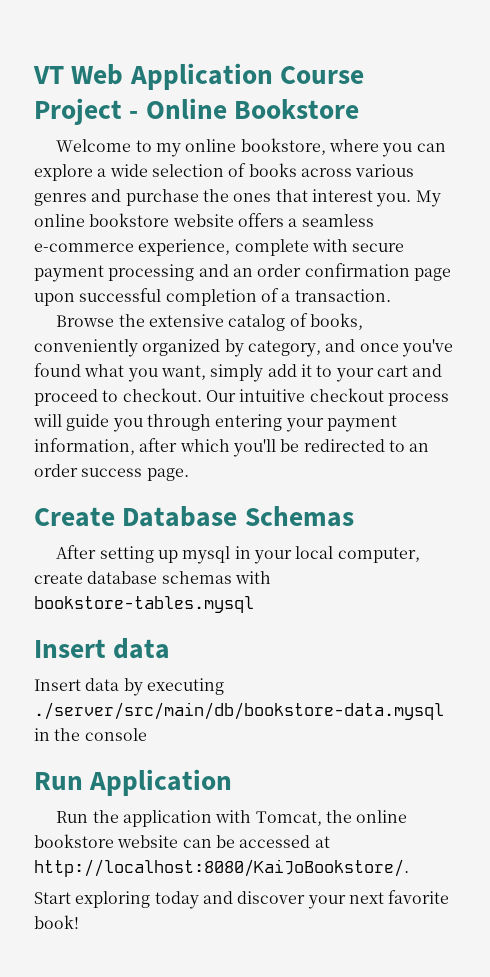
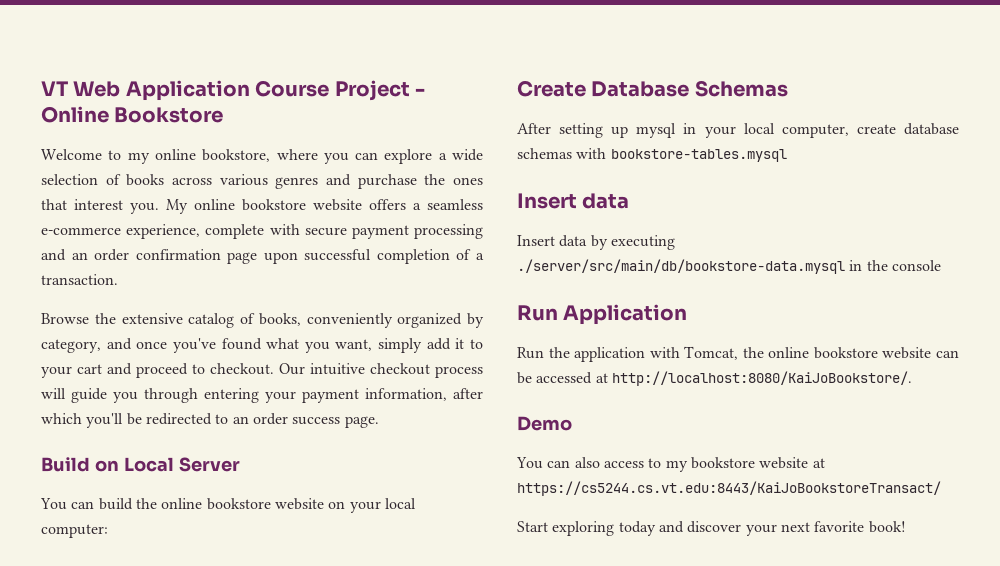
(189, 474) none -> [41,457,240,472] [40,498,416,513] [41,524,108,538] // Build on Local Server // You can build the online bookstore website on your local computer:
(409, 868) none -> [517,416,572,431] [516,457,825,472] [517,481,941,496] // Demo // You can also access to my bookstore website at https://cs5244.cs.vt.edu:8443/KaiJoBookstoreTransact/

